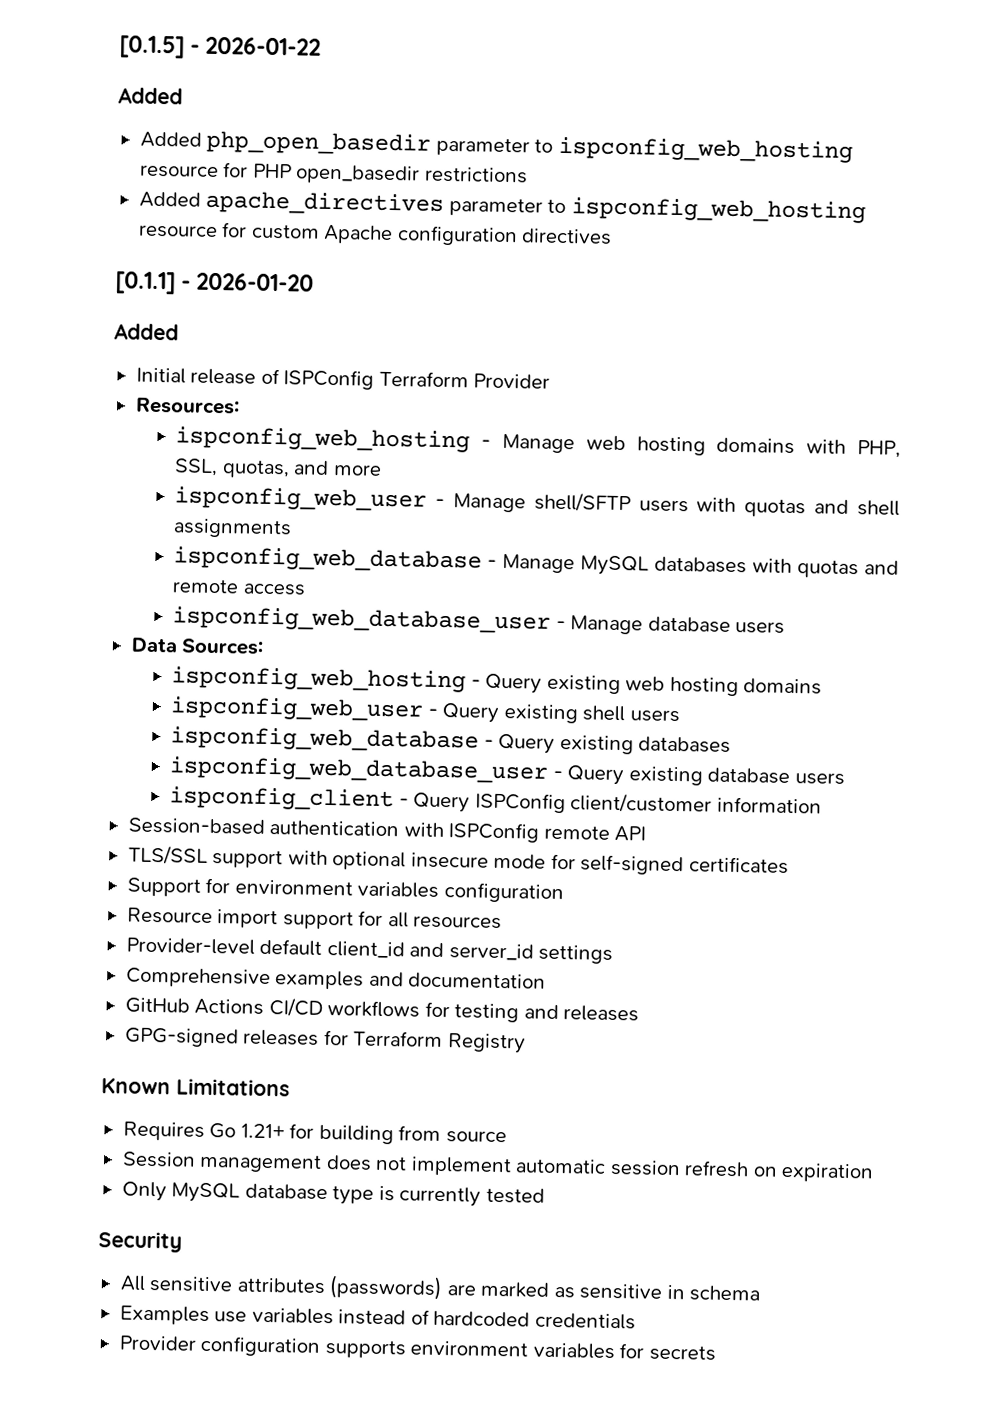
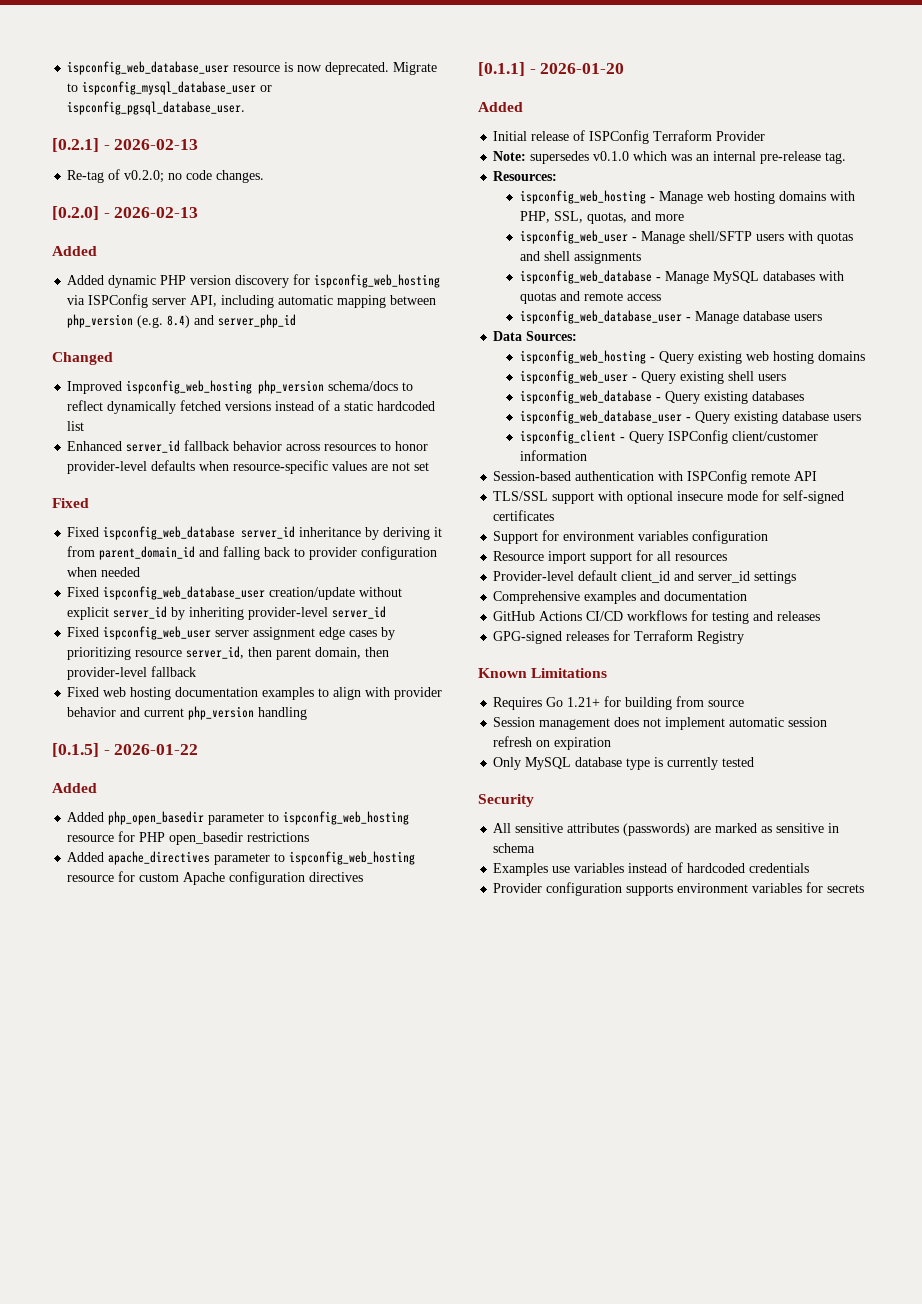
(119, 47) none -> [67,61,438,75] [67,81,273,95] [67,101,246,115] [52,138,199,152] [67,169,265,183] [52,206,199,220] [52,246,97,256] [67,274,441,288] [67,294,437,308] [67,314,297,328] [52,352,113,365] [67,380,414,394] [67,400,436,414] [67,421,85,431] [67,440,429,453] [67,460,430,474] [52,498,89,508] [67,526,443,540] [67,546,438,560] [67,567,141,577] [67,586,403,600] [67,606,387,620] [67,626,396,640] [67,646,390,660] [67,666,197,680] [67,687,443,700] [67,706,308,720] ispconfig_web_database_user resource is now deprecated. Migrate to ispconfig_mysql_database_user or ispconfig_pgsql_database_user. // [0.2.1] - 2026-02-13 // Re-tag of v0.2.0; no code changes. // [0.2.0] - 2026-02-13 // Added // Added dynamic PHP version discovery for ispconfig_web_hosting via ISPConfig server API, including automatic mapping between php_version (e.g. 8.4) and server_php_id // Changed // Improved ispconfig_web_hosting php_version schema/docs to reflect dynamically fetched versions instead of a static hardcoded list // Enhanced server_id fallback behavior across resources to honor provider-level defaults when resource-specific values are not set // Fixed // Fixed ispconfig_web_database server_id inheritance by deriving it from parent_domain_id and falling back to provider configuration when needed // Fixed ispconfig_web_database_user creation/update without explicit server_id by inheriting provider-level server_id // Fixed ispconfig_web_user server assignment edge cases by prioritizing resource server_id, then parent domain, then provider-level fallback // Fixed web hosting documentation examples to align with provider behavior and current php_version handling //
(551, 381) none -> [493,151,847,164] // Note: supersedes v0.1.0 which was an internal pre-release tag.

